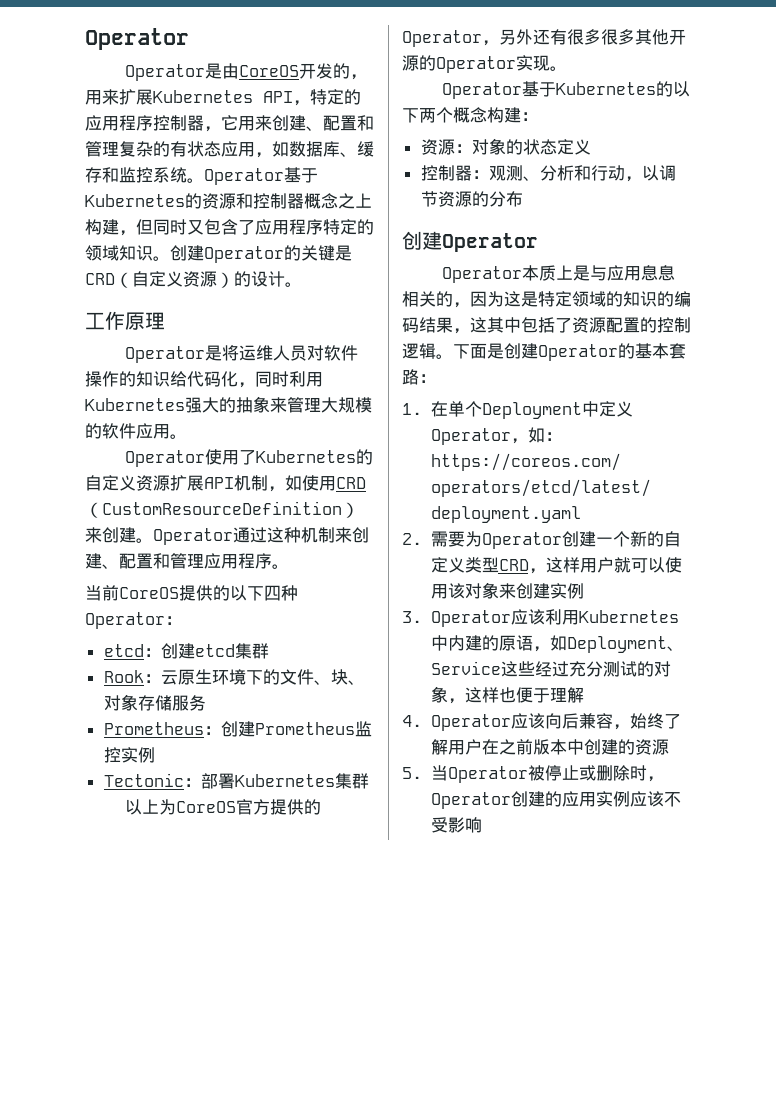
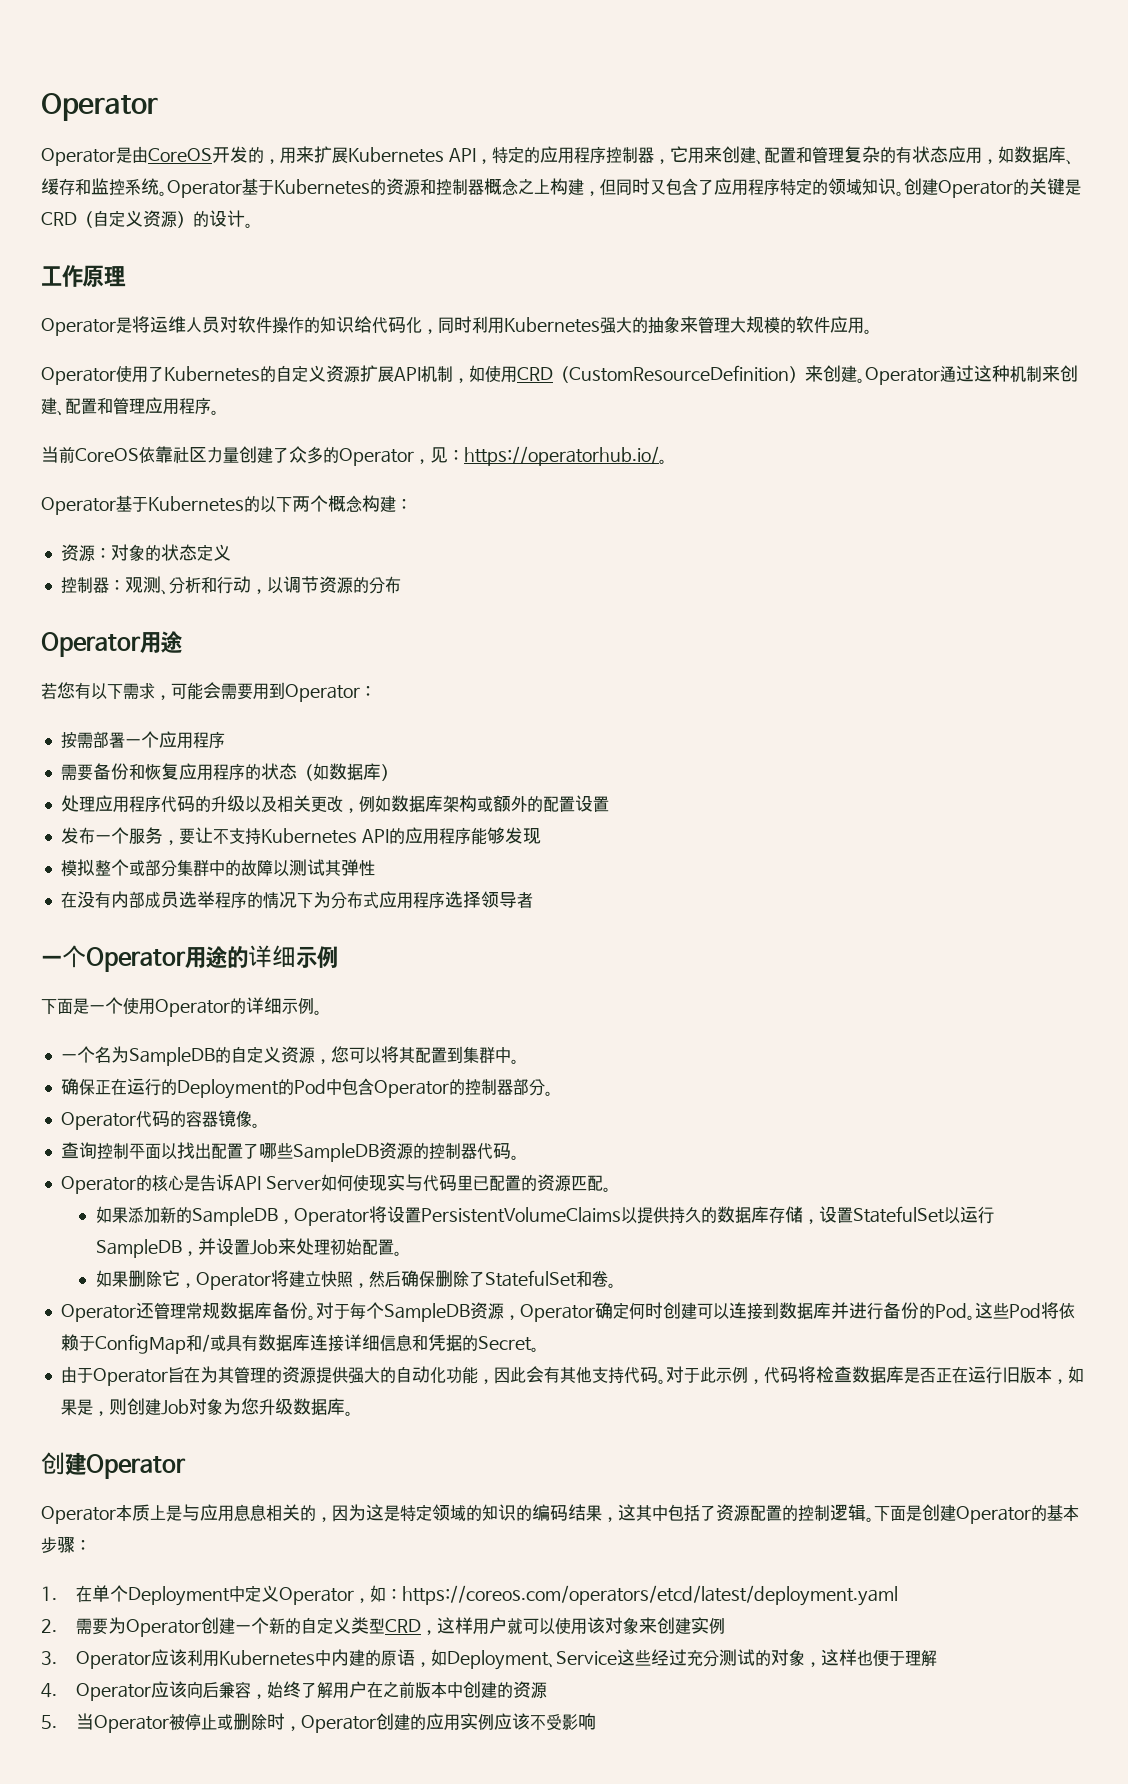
[179,585,298,601] [85,612,182,629] [103,643,269,659] [103,669,365,685] [103,694,206,711] [103,721,372,737] [103,747,155,763] [103,773,369,789] [125,799,322,815] [402,29,686,47] [402,55,550,73] 提供的以下四种Operator： // etcd：创建etcd集群 // Rook：云原生环境下的文件、块、对象存储服务 // Prometheus：创建Prometheus监控实例 // Tectonic：部署Kubernetes集群 // 以上为CoreOS官方提供的Operator，另外还有很多很多其他开源的Operator实现 -> [139,446,659,466] 依靠社区力量创建了众多的Operator，见：https://operatorhub.io/
(523, 199) none -> [41,631,182,657] [41,682,376,702] [60,731,225,749] [60,763,397,781] [60,795,609,813] [60,827,541,845] [60,859,375,877] [60,891,533,909] [41,945,338,972] [41,997,322,1017] [60,1046,519,1066] [60,1078,553,1099] [60,1110,260,1130] [60,1142,519,1162] [60,1174,611,1194] [95,1206,994,1226] [95,1238,402,1258] [95,1270,616,1290] [60,1302,1075,1322] [60,1334,539,1354] [60,1366,1084,1386] [60,1398,353,1416] // Operator用途 // 若您有以下需求，可能会需要用到Operator： // 按需部署一个应用程序 // 需要备份和恢复应用程序的状态（如数据库） // 处理应用程序代码的升级以及相关更改，例如数据库架构或额外的配置设置 // 发布一个服务，要让不支持Kubernetes API的应用程序能够发现 // 模拟整个或部分集群中的故障以测试其弹性 // 在没有内部成员选举程序的情况下为分布式应用程序选择领导者 // 一个Operator用途的详细示例 // 下面是一个使用Operator的详细示例。 // 一个名为SampleDB的自定义资源，您可以将其配置到集群中。 // 确保正在运行的Deployment的Pod中包含Operator的控制器部分。 // Operator代码的容器镜像。 // 查询控制平面以找出配置了哪些SampleDB资源的控制器代码。 // Operator的核心是告诉API Server如何使现实与代码里已配置的资源匹配。 // 如果添加新的SampleDB，Operator将设置PersistentVolumeClaims以提供持久的数据库存储，设置StatefulSet以运行SampleDB，并设置Job来处理初始配置。 // 如果删除它，Operator将建立快照，然后确保删除了StatefulSet和卷。 // Operator还管理常规数据库备份。对于每个SampleDB资源，Operator确定何时创建可以连接到数据库并进行备份的Pod。这些Pod将依赖于ConfigMap和/或具有数据库连接详细信息和凭据的Secret。 // 由于Operator旨在为其管理的资源提供强大的自动化功能，因此会有其他支持代码。对于此示例，代码将检查数据库是否正在运行旧版本，如果是，则创建Job对象为您升级数据库。
[669,343,686,359] [402,369,419,385] 套路 -> [41,1536,75,1553] 步骤

